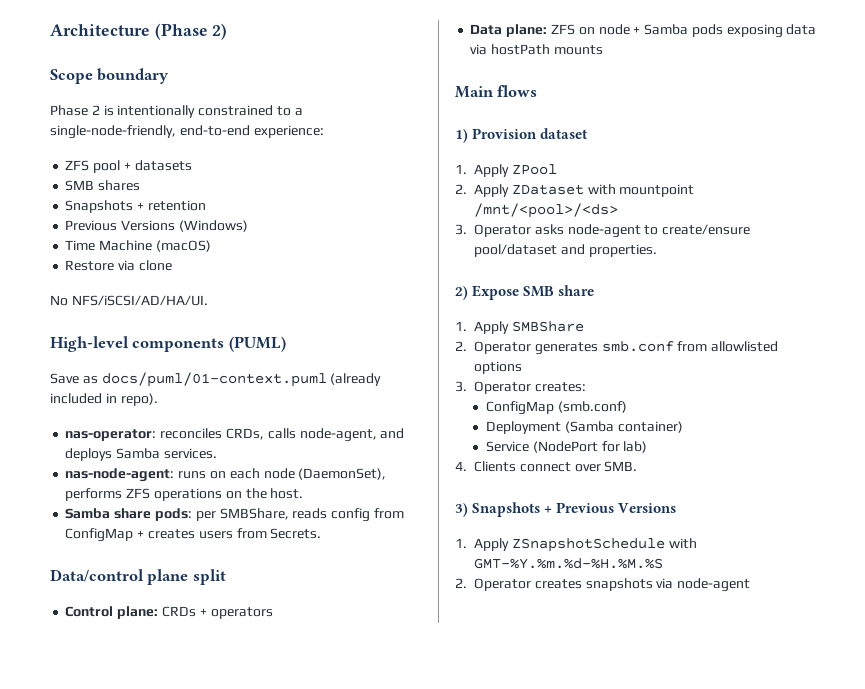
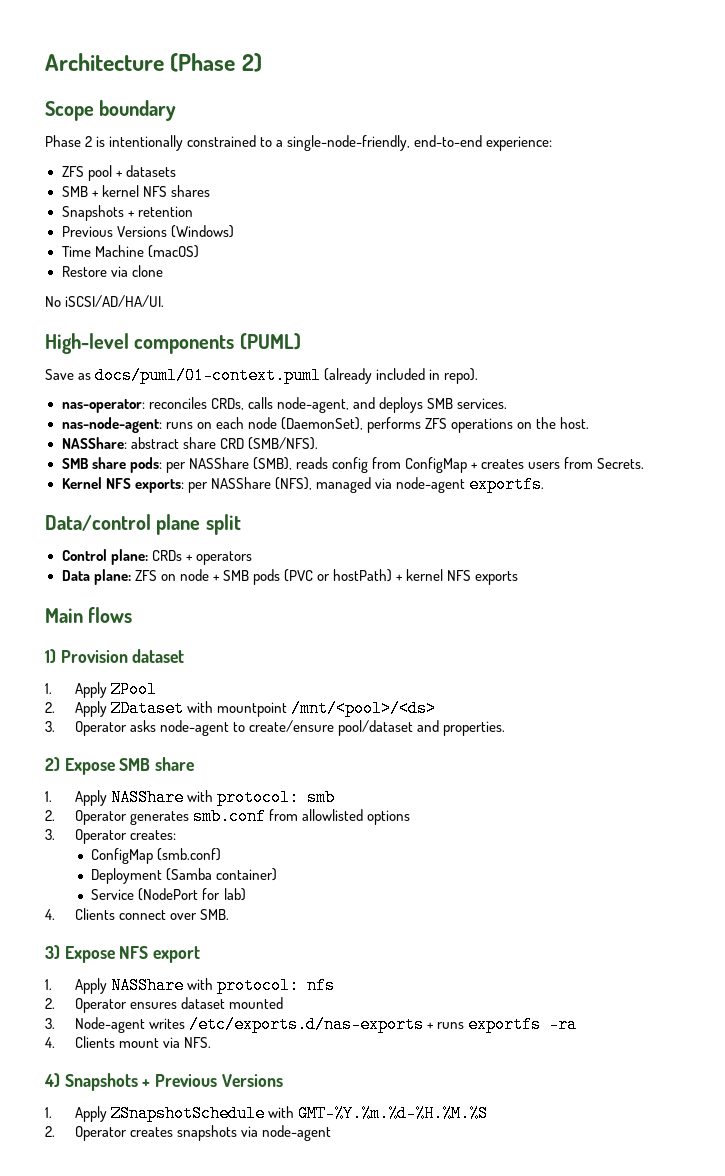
(95, 185) none -> [91,185,167,197] + kernel NFS
[71,295,208,306] NFS/iSCSI/AD/HA/UI. -> [65,295,165,307] iSCSI/AD/HA/UI.
[116,448,161,459] Samba -> [426,398,453,409] SMB
[65,508,111,519] Samba -> [61,437,318,450] [61,458,88,469] NASShare: abstract share CRD (SMB/NFS). // SMB
[219,508,289,520] SMBShare, -> [188,457,292,470] NASShare (SMB),
(322, 533) none -> [61,476,544,493] // Kernel NFS exports: per NASShare (NFS), managed via node-agent exportfs.
[644,24,817,38] [470,44,603,55] Samba pods exposing data via hostPath mounts -> [222,569,519,585] SMB pods (PVC or hostPath) + kernel NFS exports
[511,321,584,332] SMBShare -> [110,789,336,806] NASShare with protocol: smb
(468, 510) none -> [64,946,201,963] [45,977,336,994] [45,997,284,1013] [45,1016,578,1033] [45,1036,212,1048] [44,1073,60,1087] Expose NFS export // 1. Apply NASShare with protocol: nfs // 2. Operator ensures dataset mounted // 3. Node-agent writes /etc/exports.d/nas-exports + runs exportfs -ra // 4. Clients mount via NFS. // 4)

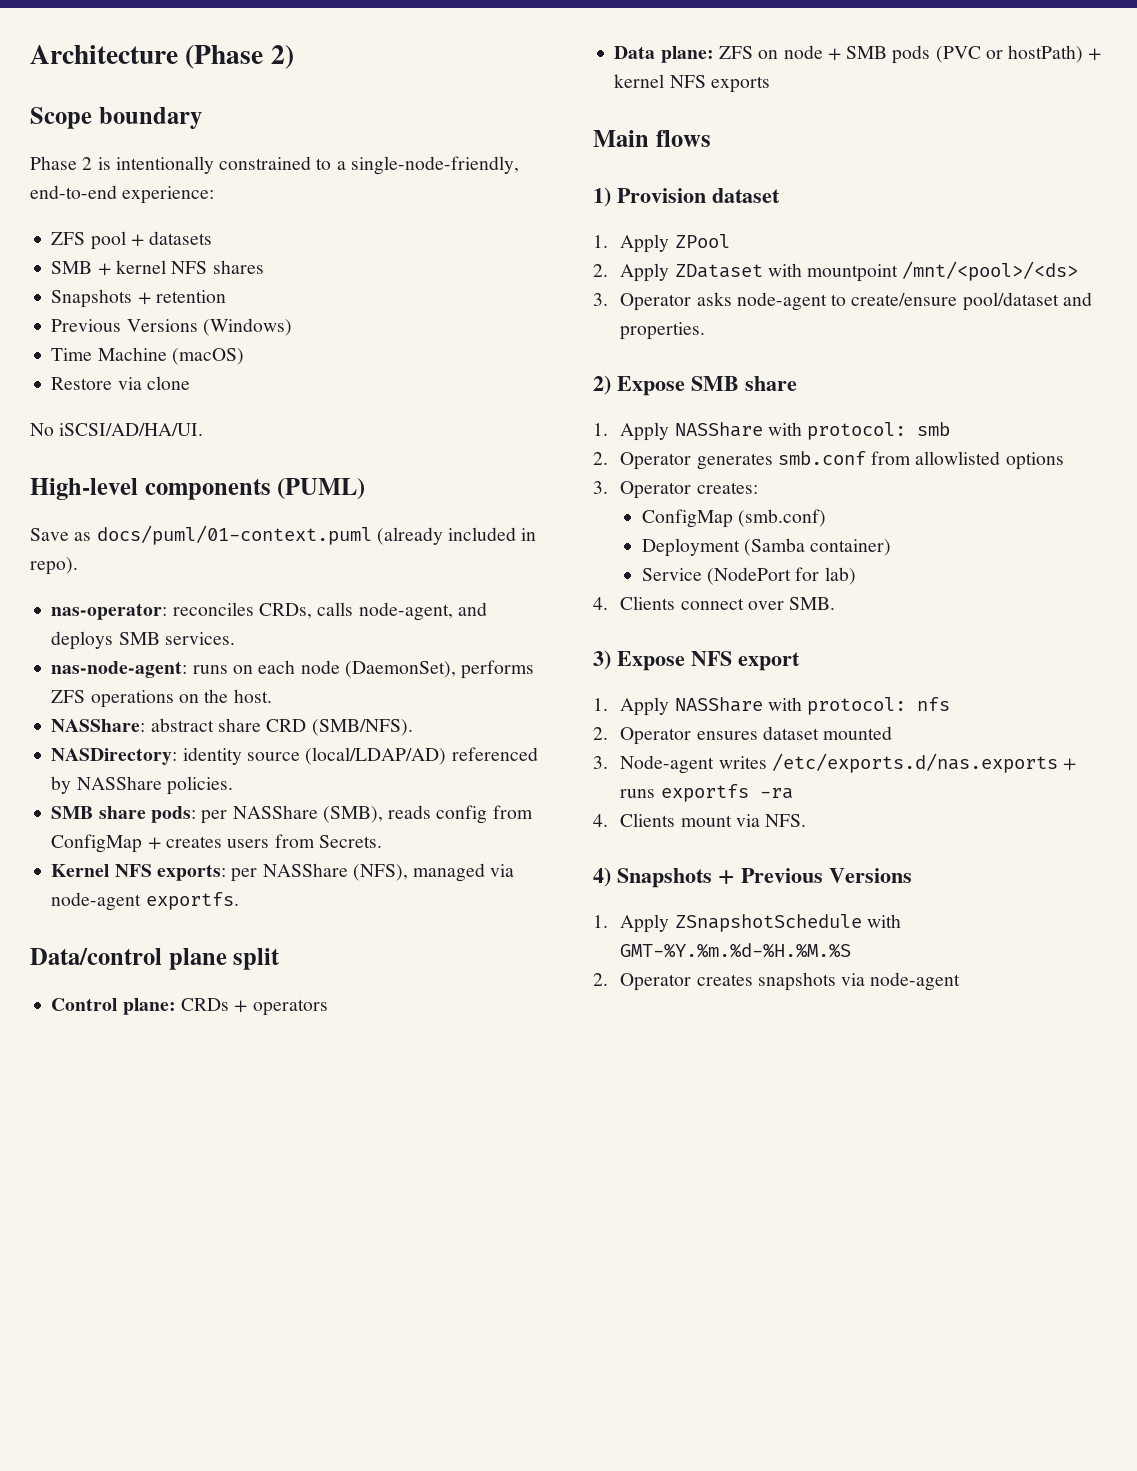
(318, 443) none -> [51,747,538,765] [51,776,233,795] // NASDirectory: identity source (local/LDAP/AD) referenced by NASShare policies.
[188,1016,424,1033] /etc/exports.d/nas-exports -> [771,753,1058,773] /etc/exports.d/nas.exports

